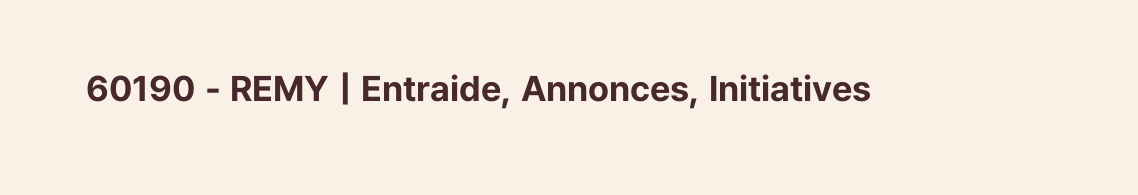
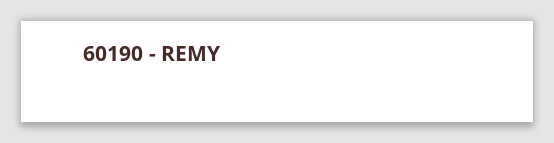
[338,72,871,109] | Entraide, Annonces, Initiatives -> (222, 53) none

